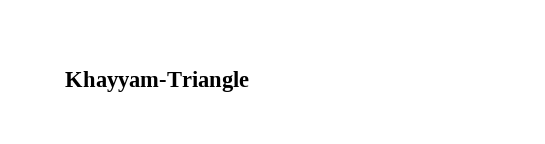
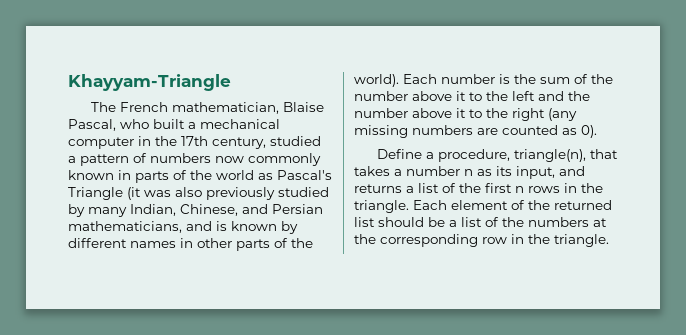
(249, 81) none -> [90,102,324,114] [68,119,280,131] [68,136,321,149] [68,153,321,166] [68,170,332,183] [68,187,329,200] [68,204,323,217] [68,221,298,234] [68,238,313,251] [354,74,613,87] [354,91,590,101] [354,108,577,121] [354,125,597,138] [376,149,618,162] [354,166,585,179] [354,183,603,193] [354,200,612,213] [354,217,607,227] [354,234,609,247] // The French mathematician, Blaise Pascal, who built a mechanical computer in the 17th century, studied a pattern of numbers now commonly known in parts of the world as Pascal's Triangle (it was also previously studied by many Indian, Chinese, and Persian mathematicians, and is known by different names in other parts of the world). Each number is the sum of the number above it to the left and the number above it to the right (any missing numbers are counted as 0). // Define a procedure, triangle(n), that takes a number n as its input, and returns a list of the first n rows in the triangle. Each element of the returned list should be a list of the numbers at the corresponding row in the triangle.

